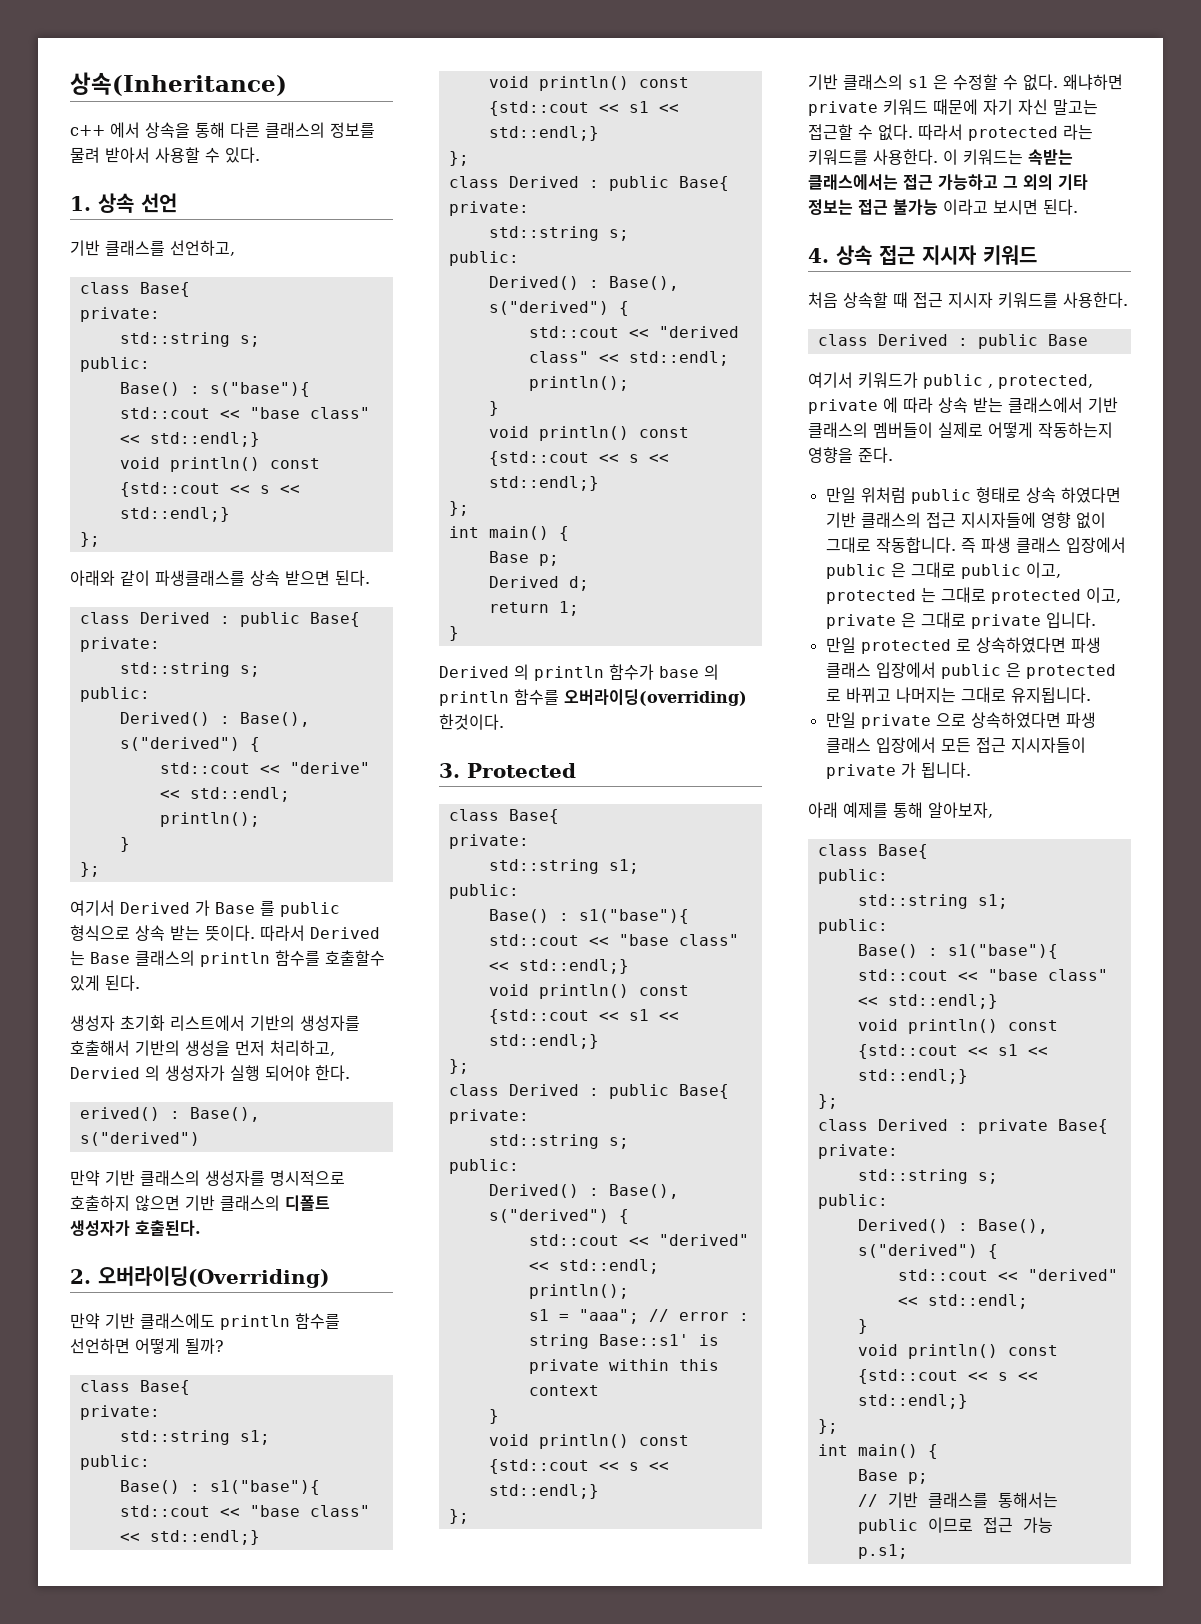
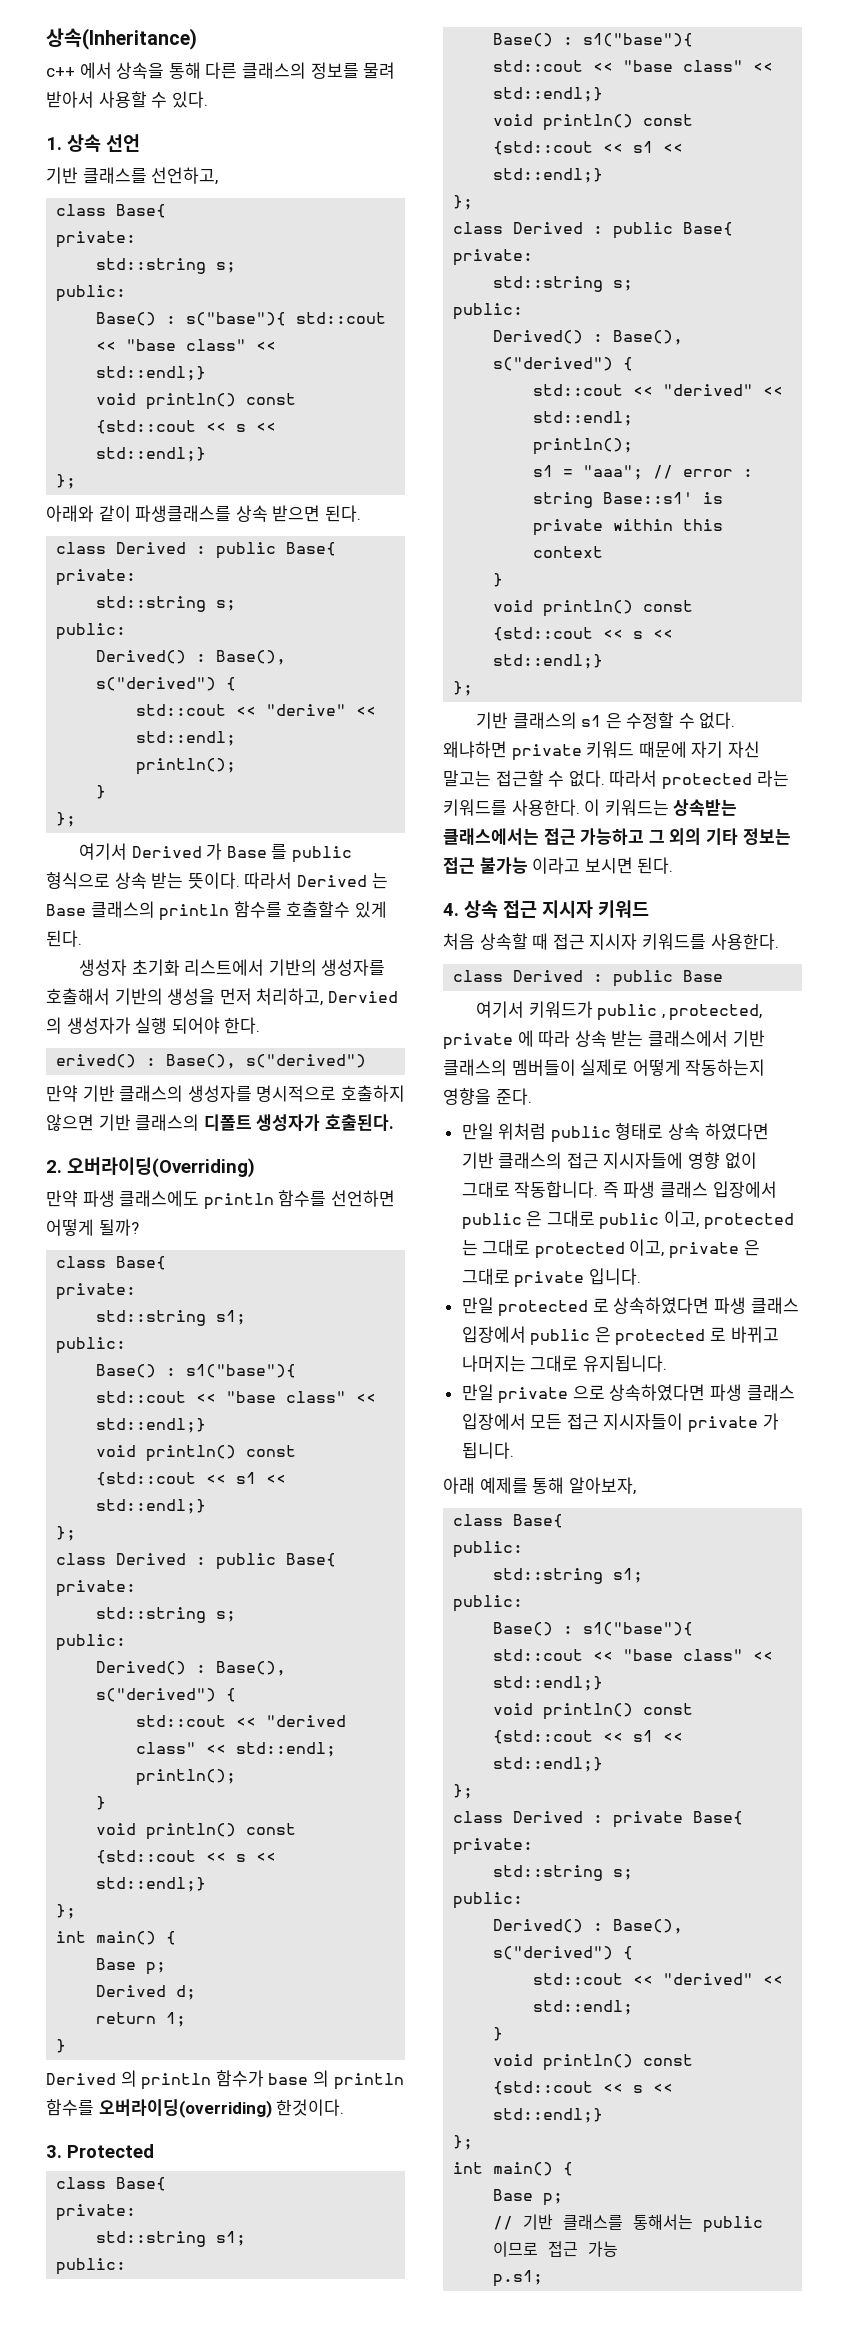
[105,1313,135,1329] 기반 -> [82,1190,115,1207] 파생
[1028,149,1073,165] 속받는 -> [673,799,738,816] 상속받는

